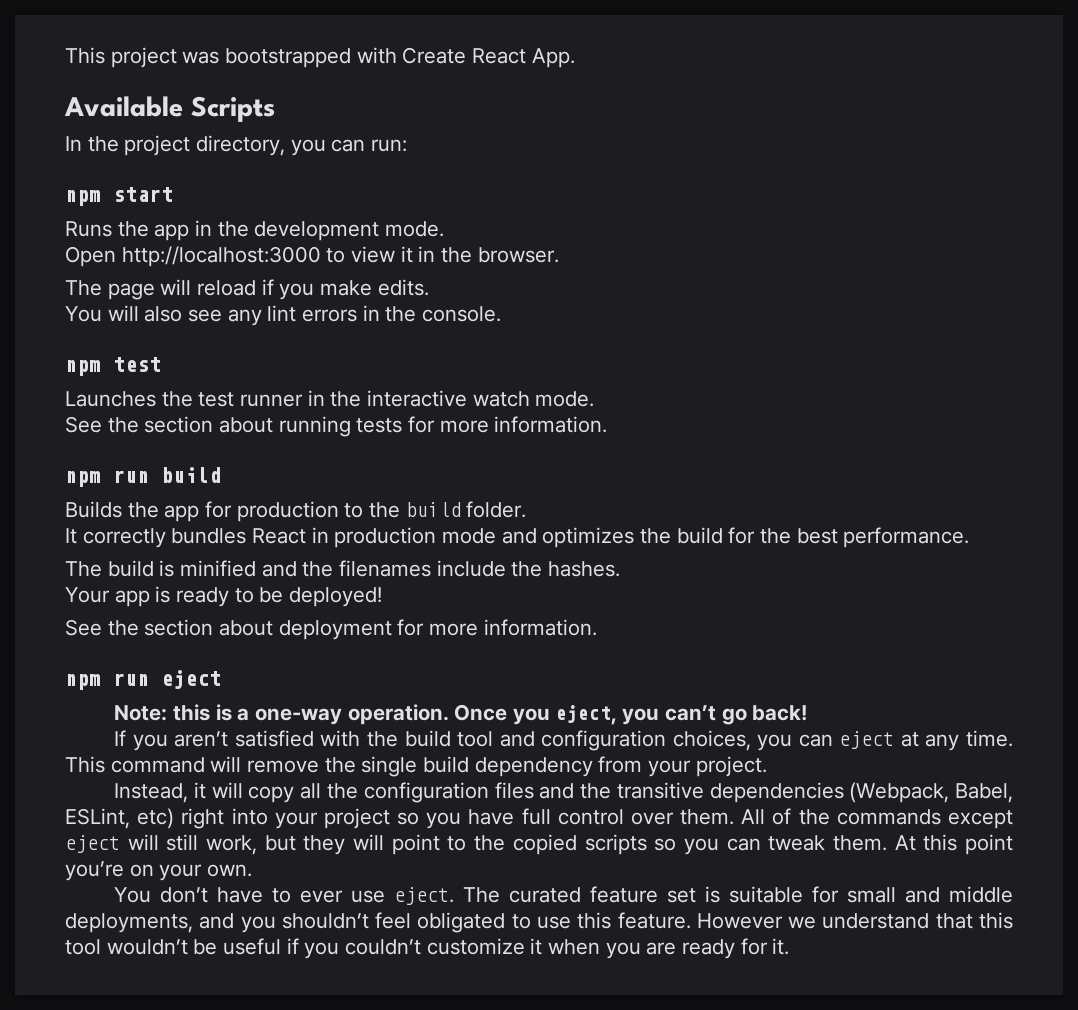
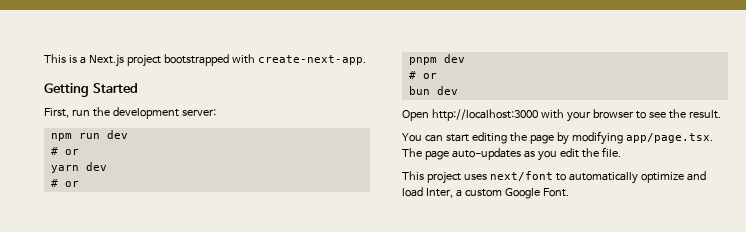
[65,47,575,68] [64,96,275,122] [65,135,408,156] [65,187,173,206] [65,220,445,241] [65,246,559,267] [65,279,429,300] [65,305,502,326] [65,357,161,376] [65,390,595,407] [65,416,608,437] [65,467,221,487] [65,501,527,522] [65,527,970,548] [65,560,621,577] [65,586,383,607] [65,619,597,640] [65,670,221,690] [114,704,808,725] [114,730,1014,751] [65,756,767,777] [114,782,1013,803] [65,808,1013,829] [65,834,1014,855] [65,861,253,881] [114,886,1014,905] [65,912,1014,933] [65,938,790,959] This project was bootstrapped with Create React App. // Available Scripts // In the project directory, you can run: // npm start // Runs the app in the development mode. // Open http://localhost:3000 to view it in the browser. // The page will reload if you make edits. // You will also see any lint errors in the console. // npm test // Launches the test runner in the interactive watch mode. // See the section about running tests for more information. // npm run build // Builds the app for production to the build folder. // It correctly bundles React in production mode and optimizes the build for the best performance. // The build is minified and the filenames include the hashes. // Your app is ready to be deployed! // See the section about deployment for more information. // npm run eject // Note: this is a one-way operation. Once you eject, you can’t go back! // If you aren’t satisfied with the build tool and configuration choices, you can eject at any time. This command will remove the single build dependency from your project. // Instead, it will copy all the configuration files and the transitive dependencies (Webpack, Babel, ESLint, etc) right into your project so you have full control over them. All of the commands except eject will still work, but they will point to the copied scripts so you can tweak them. At this point you’re on your own. // You don’t have to ever use eject. The curated feature set is suitable for small and middle deployments, and you shouldn’t feel obligated to use this feature. However we understand that this tool wouldn’t be useful if you couldn’t customize it when you are ready for it. -> [44,54,366,67] [44,83,138,97] [44,107,216,119] [50,130,128,141] [50,147,79,155] [50,162,107,173] [50,179,79,187] [408,54,465,65] [408,71,437,79] [408,86,458,95] [402,109,721,122] [402,131,713,145] [402,147,621,161] [402,171,706,184] [402,187,569,199] This is a Next.js project bootstrapped with create-next-app. // Getting Started // First, run the development server: // npm run dev // # or // yarn dev // # or // pnpm dev // # or // bun dev // Open http://localhost:3000 with your browser to see the result. // You can start editing the page by modifying app/page.tsx. The page auto-updates as you edit the file. // This project uses next/font to automatically optimize and load Inter, a custom Google Font.

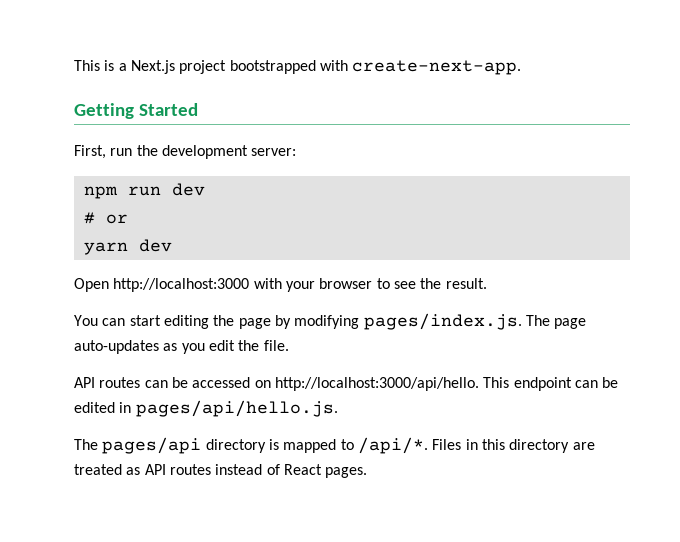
[50,179,79,187] [408,54,465,65] [408,71,437,79] [408,86,458,95] // # or // pnpm dev // # or // bun dev -> (172, 245) none
[625,133,713,143] app/page.tsx. -> [363,313,522,330] pages/index.js.
[402,171,706,184] [402,187,569,199] This project uses next/font to automatically optimize and load Inter, a custom Google Font. -> [74,377,619,391] [74,400,338,417] [74,437,595,454] [74,464,368,478] API routes can be accessed on http://localhost:3000/api/hello. This endpoint can be edited in pages/api/hello.js. // The pages/api directory is mapped to /api/*. Files in this directory are treated as API routes instead of React pages.

